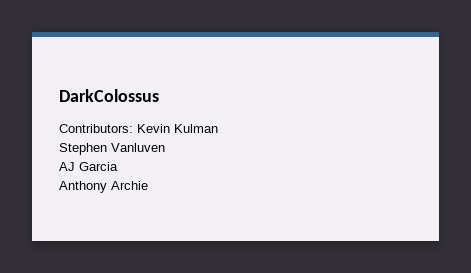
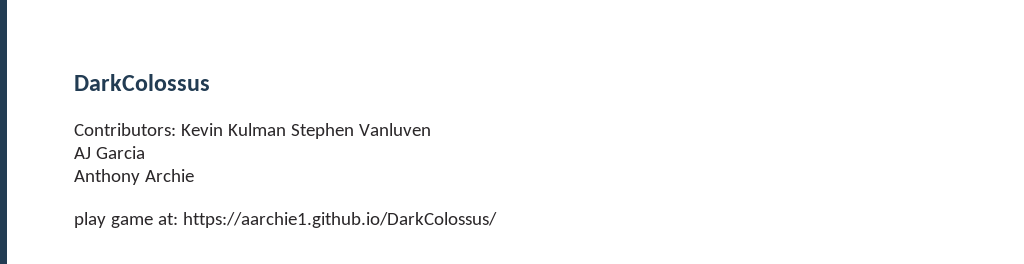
(218, 128) // -> (286, 129) none
(148, 185) none -> [74,212,497,228] // play game at: https://aarchie1.github.io/DarkColossus/

